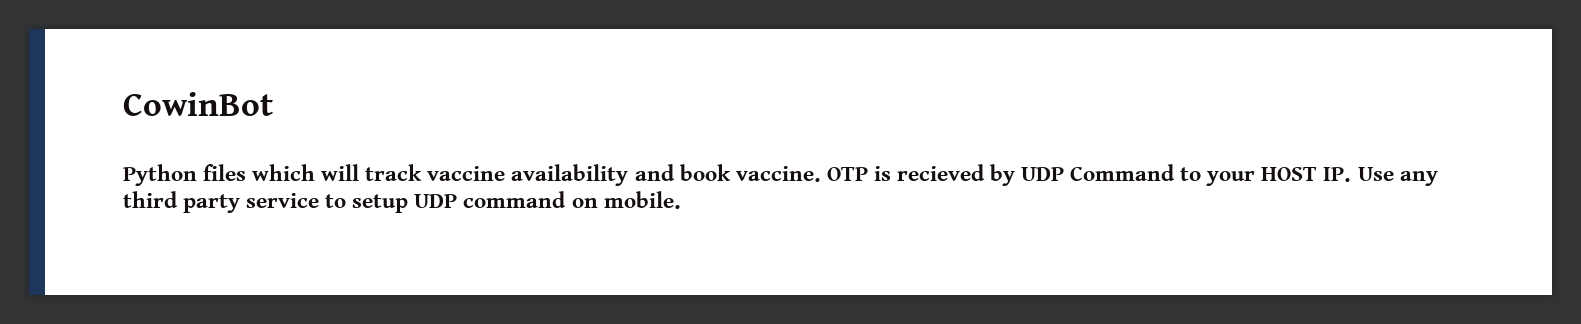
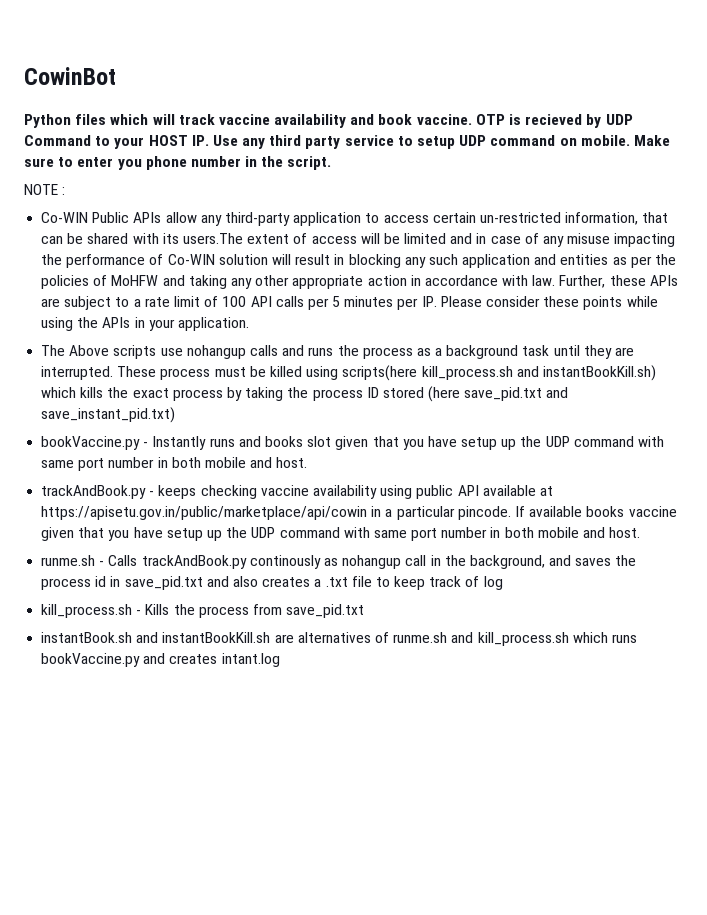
(681, 200) none -> [633,135,670,146] [24,156,332,170] [24,184,66,195] [41,212,669,226] [41,233,676,247] [41,254,677,268] [41,275,678,289] [41,296,658,310] [41,317,249,331] [41,345,635,359] [41,365,656,381] [41,386,569,402] [41,407,176,423] [41,436,665,450] [41,457,308,471] [41,485,553,499] [41,506,677,520] [41,527,641,541] [41,555,637,569] [41,576,503,590] [41,604,365,618] [41,632,637,646] [41,653,280,667] Make sure to enter you phone number in the script. // NOTE : // Co-WIN Public APIs allow any third-party application to access certain un-restricted information, that can be shared with its users.The extent of access will be limited and in case of any misuse impacting the performance of Co-WIN solution will result in blocking any such application and entities as per the policies of MoHFW and taking any other appropriate action in accordance with law. Further, these APIs are subject to a rate limit of 100 API calls per 5 minutes per IP. Please consider these points while using the APIs in your application. // The Above scripts use nohangup calls and runs the process as a background task until they are interrupted. These process must be killed using scripts(here kill_process.sh and instantBookKill.sh) which kills the exact process by taking the process ID stored (here save_pid.txt and save_instant_pid.txt) // bookVaccine.py - Instantly runs and books slot given that you have setup up the UDP command with same port number in both mobile and host. // trackAndBook.py - keeps checking vaccine availability using public API available at https://apisetu.gov.in/public/marketplace/api/cowin in a particular pincode. If available books vaccine given that you have setup up the UDP command with same port number in both mobile and host. // runme.sh - Calls trackAndBook.py continously as nohangup call in the background, and saves the process id in save_pid.txt and also creates a .txt file to keep track of log // kill_process.sh - Kills the process from save_pid.txt // instantBook.sh and instantBookKill.sh are alternatives of runme.sh and kill_process.sh which runs bookVaccine.py and creates intant.log

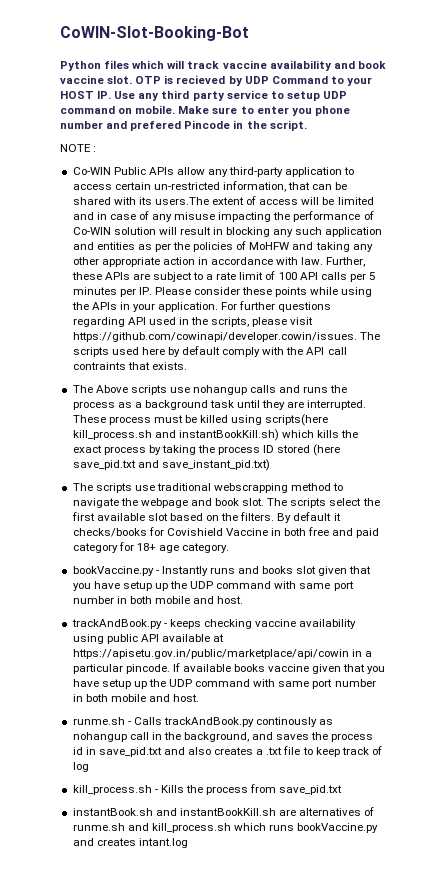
[24,67,116,85] CowinBot -> [60,26,249,41] CoWIN-Slot-Booking-Bot
[416,114,472,125] vaccine. -> [60,75,133,84] vaccine slot.
(241, 161) none -> [106,120,231,131] and prefered Pincode
(249, 324) none -> [221,301,332,312] [72,317,314,327] [72,332,380,342] [72,346,347,357] [72,362,187,370] For further questions regarding API used in the scripts, please visit https://github.com/cowinapi/developer.cowin/issues. The scripts used here by default comply with the API call contraints that exists.
(176, 415) none -> [72,483,344,493] [72,498,380,508] [71,512,341,523] [72,527,380,538] [72,542,230,553] // The scripts use traditional webscrapping method to navigate the webpage and book slot. The scripts select the first available slot based on the filters. By default it checks/books for Covishield Vaccine in both free and paid category for 18+ age category.

